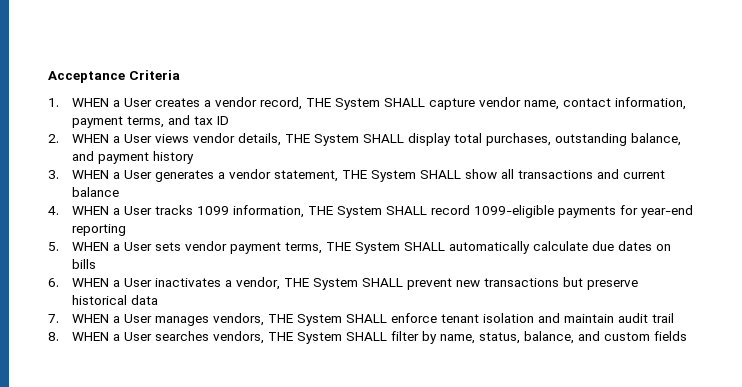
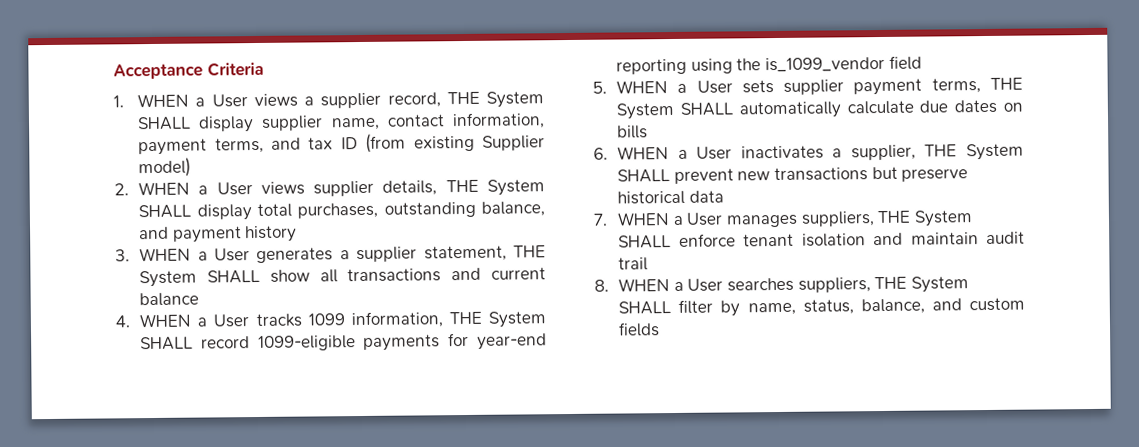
[155,97,258,107] creates a vendor -> [253,92,382,109] views a supplier
[429,97,522,110] capture vendor -> [198,115,324,133] display supplier
(230, 120) none -> [365,133,545,153] [138,157,192,178] (from existing Supplier model)
[193,133,236,143] vendor -> [313,180,375,197] supplier
[229,169,272,179] vendor -> [356,246,418,263] supplier
(127, 230) none -> [690,55,922,74] using the is_1099_vendor field
[185,241,228,251] vendor -> [783,79,845,95] supplier
[236,277,281,290] vendor, -> [850,144,916,161] supplier,
[213,313,265,326] vendors, -> [800,211,875,227] suppliers,
[213,331,265,344] vendors, -> [797,277,871,293] suppliers,

